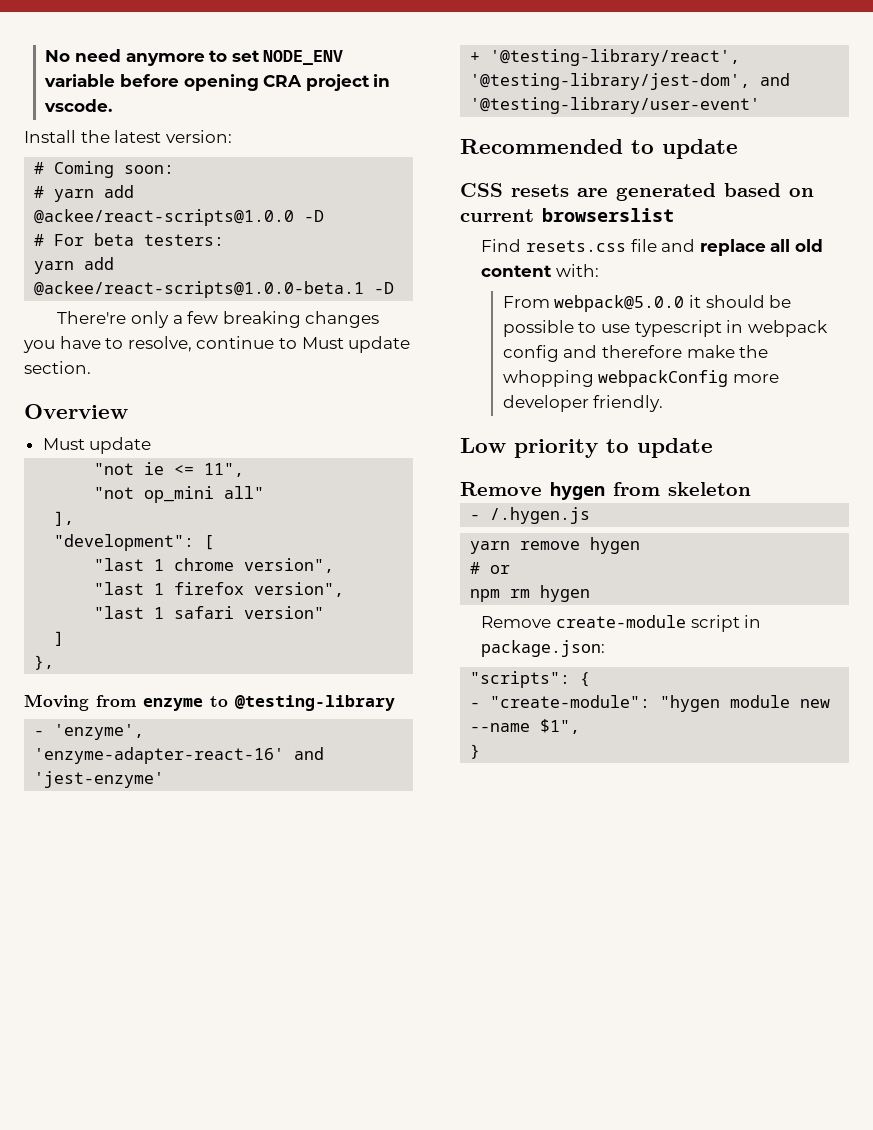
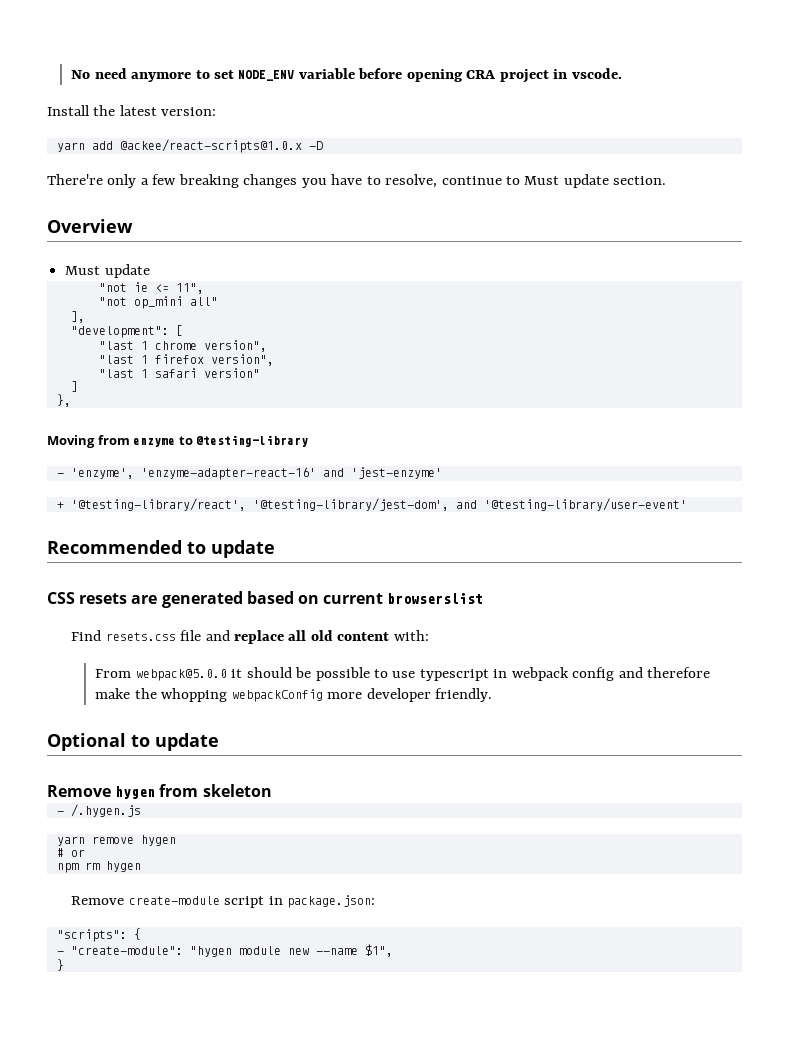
[34,161,175,178] [34,185,135,202] [34,209,325,226] [34,233,225,246] [34,257,115,274] [34,281,365,298] # Coming soon: // # yarn add @ackee/react-scripts@1.0.0 -D // # For beta testers: // yarn add @ackee/react-scripts@1.0.0-beta.1 -> [56,139,302,153] yarn add @ackee/react-scripts@1.0.x
[460,438,598,458] Low priority -> [47,733,126,751] Optional

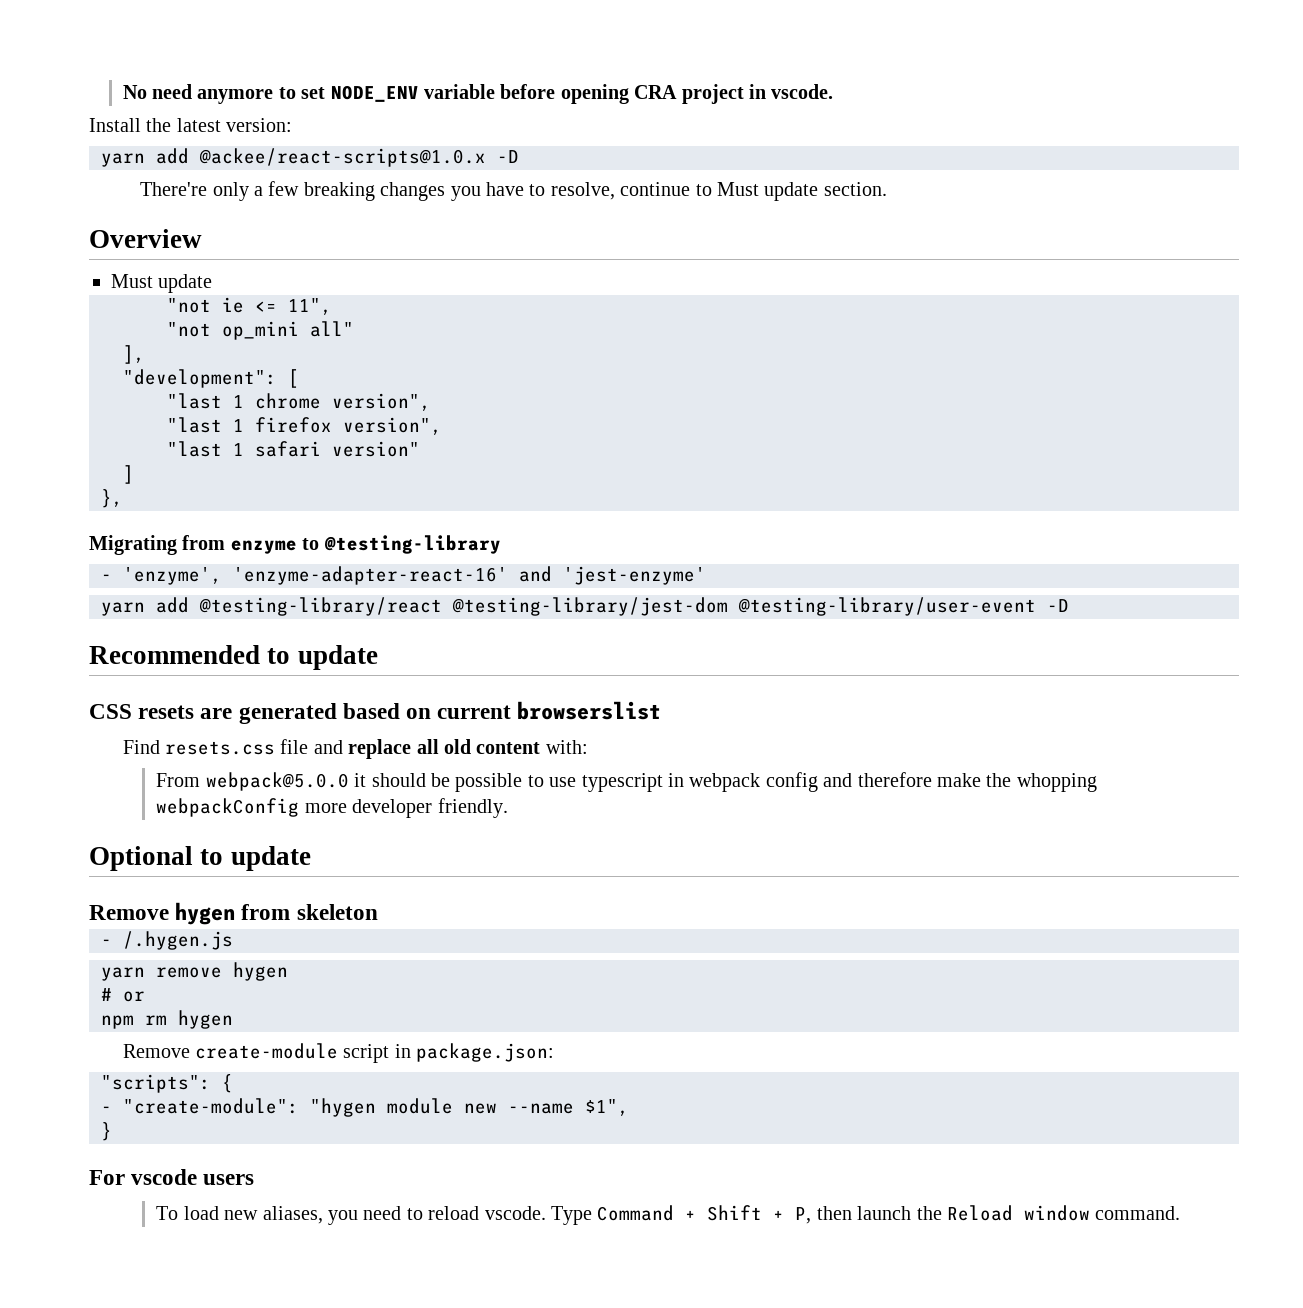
[47,435,95,448] Moving -> [89,535,177,555] Migrating
[56,498,687,511] + '@testing-library/react', '@testing-library/jest-dom', and '@testing-library/user-event' -> [101,597,1069,616] yarn add @testing-library/react @testing-library/jest-dom @testing-library/user-event -D
(64, 965) none -> [89,1169,255,1185] [156,1205,1181,1225] // For vscode users // To load new aliases, you need to reload vscode. Type Command + Shift + P, then launch the Reload window command.

